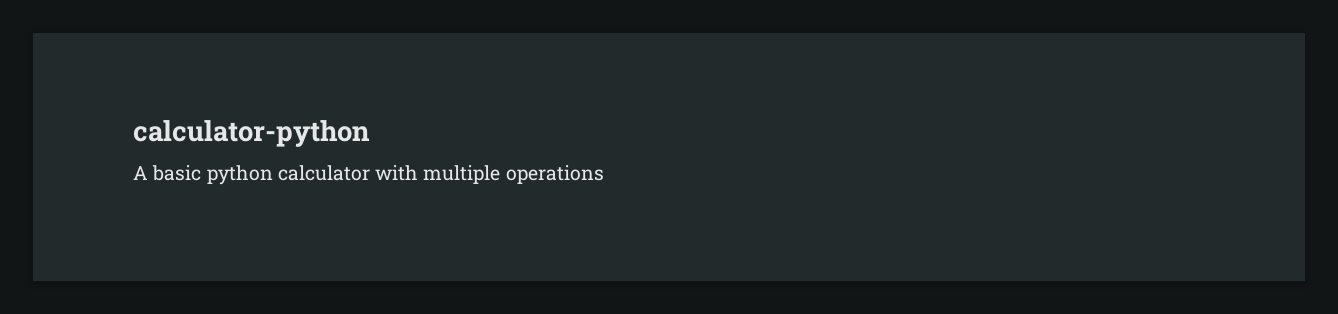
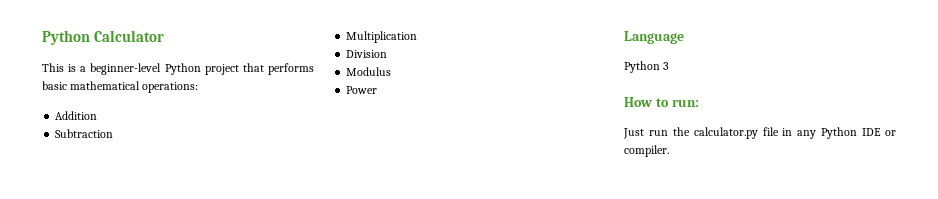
[133,120,370,147] [133,165,604,185] calculator-python // A basic python calculator with multiple operations -> [42,30,165,45] [42,63,314,75] [42,81,199,93] [55,111,98,120] [55,129,114,138] [346,31,418,43] [346,50,388,58] [346,67,392,76] [346,86,378,94] [624,31,684,44] [624,61,670,73] [624,97,699,107] [623,127,896,139] [624,145,669,157] Python Calculator // This is a beginner-level Python project that performs basic mathematical operations: // Addition // Subtraction // Multiplication // Division // Modulus // Power // Language // Python 3 // How to run: // Just run the calculator.py file in any Python IDE or compiler.

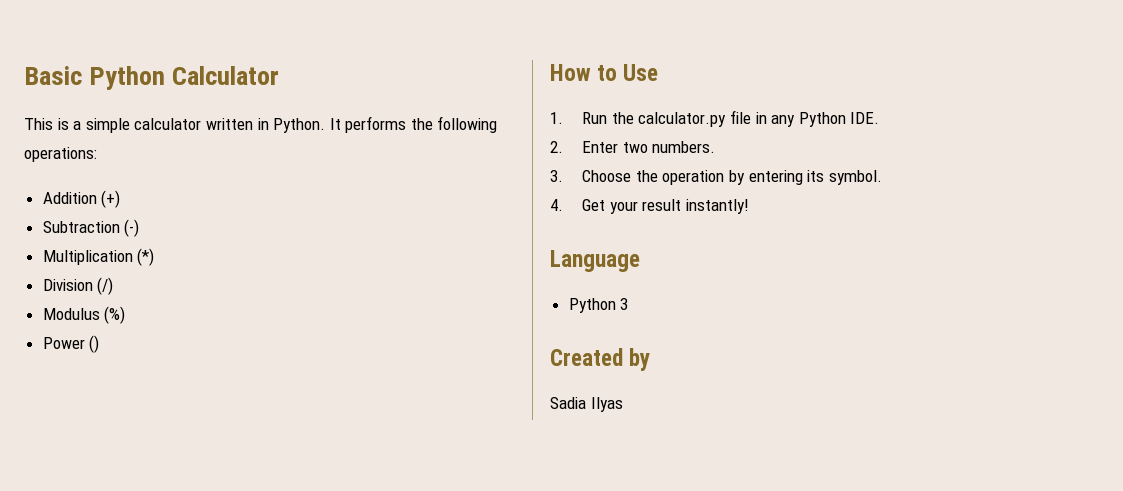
(42, 37) none -> [24,66,82,85] Basic
[90,63,314,75] [42,81,141,90] beginner-level Python project that performs basic mathematical -> [85,116,498,133] simple calculator written in Python. It performs the following
(98, 115) none -> [101,190,121,208] (+)
(114, 133) none -> [124,219,140,237] (-)
(418, 37) none -> [137,248,155,266] (*)
(388, 54) none -> [97,277,114,295] (/)
(392, 71) none -> [104,306,126,324] (%)
[624,31,684,44] [624,61,670,73] [624,97,699,107] [623,127,896,139] [624,145,669,157] // Language // Python 3 // How to run: // Just run the calculator.py file in any Python IDE or compiler. -> [89,335,100,353] [550,64,659,81] [550,110,880,127] [550,141,716,153] [550,170,882,185] [550,199,750,214] [550,250,640,272] [568,298,629,313] [550,348,651,371] [550,397,623,412] () // How to Use // 1. Run the calculator.py file in any Python IDE. // 2. Enter two numbers. // 3. Choose the operation by entering its symbol. // 4. Get your result instantly! // Language // Python 3 // Created by // Sadia Ilyas

